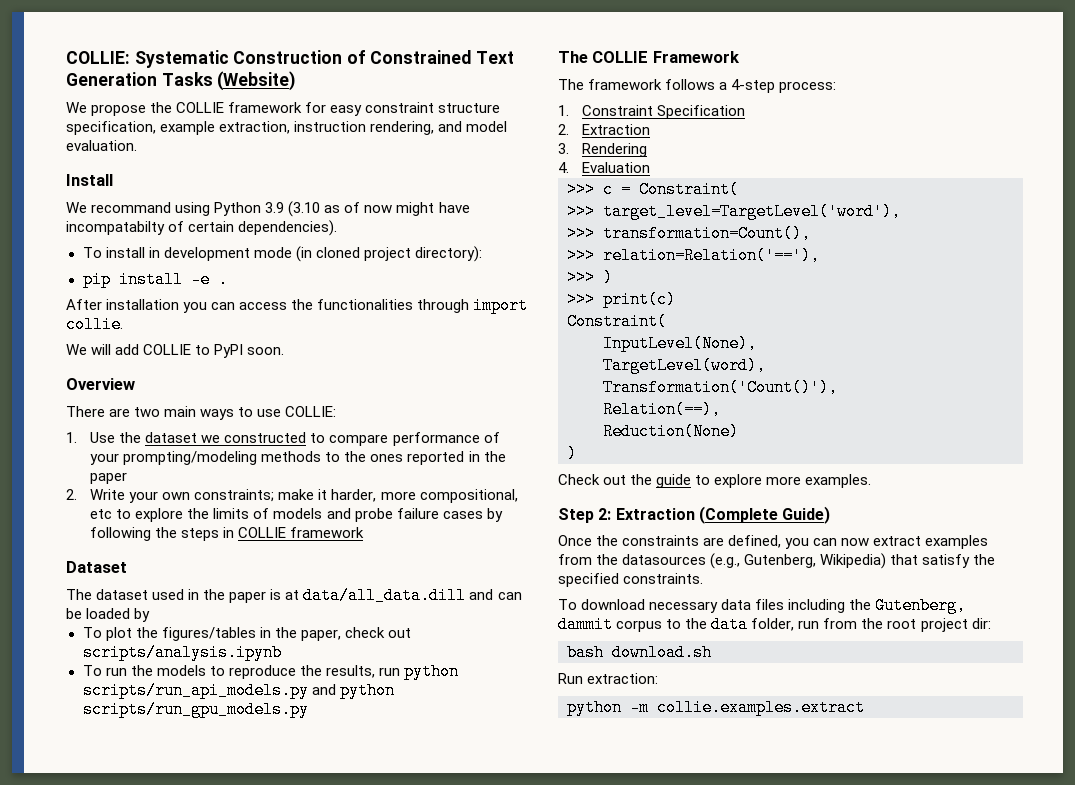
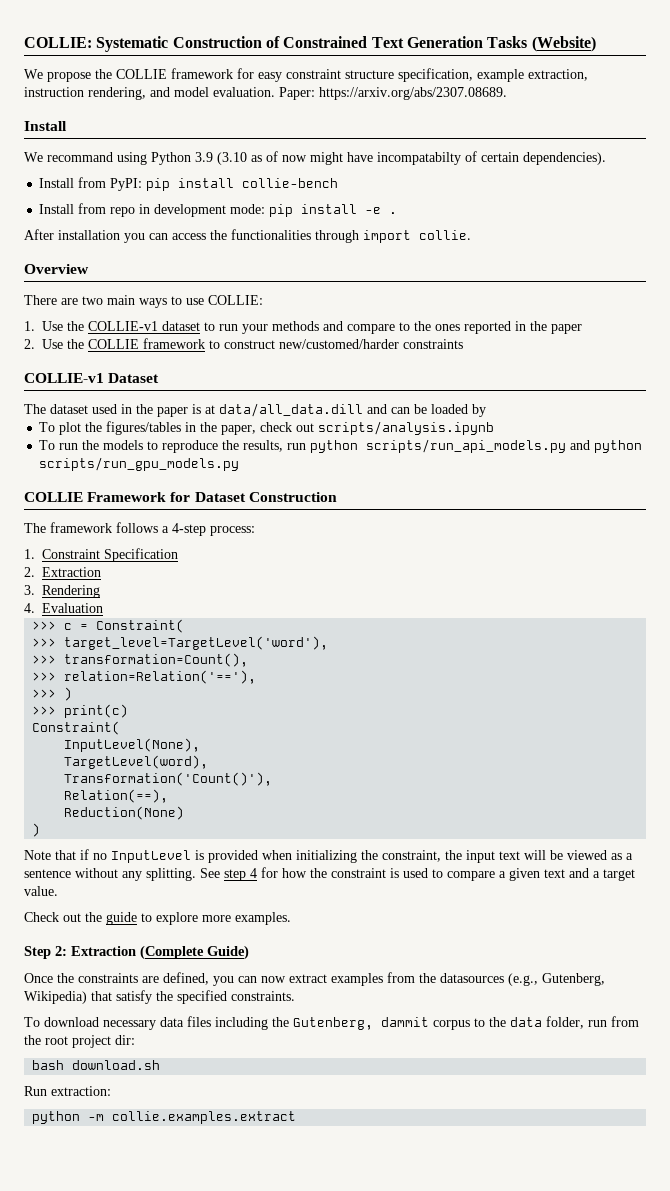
(137, 145) none -> [279,87,507,100] Paper: https://arxiv.org/abs/2307.08689.
[82,246,482,262] To install in development mode (in cloned project directory): // -> [39,177,339,191] [39,203,266,217] Install from PyPI: pip install collie-bench // Install from repo in development mode:
[66,344,285,358] // We will add COLLIE to PyPI soon. -> (471, 235) none
[145,432,500,446] [90,451,322,465] dataset we constructed to compare performance of your prompting/modeling methods -> [88,321,395,334] COLLIE-v1 dataset to run your methods and compare
[90,489,518,503] [90,508,503,522] [90,527,365,541] Write your own constraints; make it harder, more compositional, etc to explore the limits of models and probe failure cases by following the steps in COLLIE framework // -> [42,338,463,349] [24,373,104,383] Use the COLLIE framework to construct new/customed/harder constraints // COLLIE-v1
[558,51,588,63] The -> (240, 464) none
(740, 57) none -> [170,492,337,502] for Dataset Construction
(577, 453) none -> [24,849,633,863] [24,867,635,881] [24,886,58,896] // Note that if no InputLevel is provided when initializing the constraint, the input text will be viewed as a sentence without any splitting. See step 4 for how the constraint is used to compare a given text and a target value.

